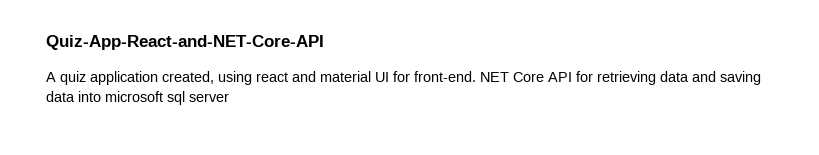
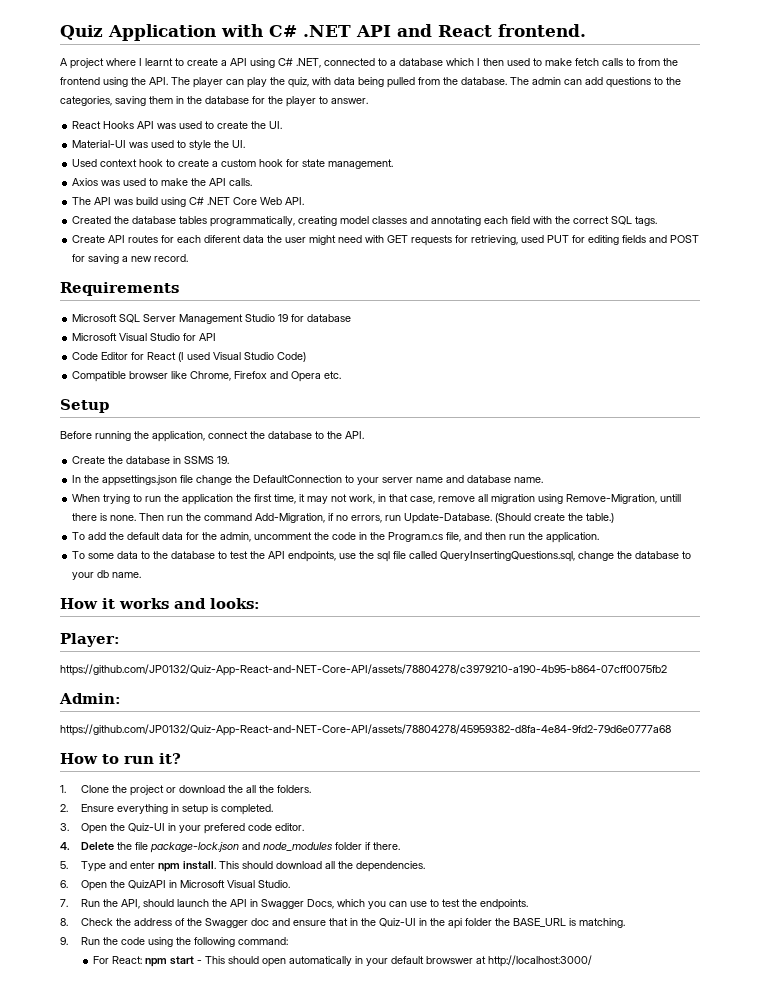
[46,35,324,50] [46,71,761,85] [46,91,229,105] Quiz-App-React-and-NET-Core-API // A quiz application created, using react and material UI for front-end. NET Core API for retrieving data and saving data into microsoft sql server -> [60,24,586,41] [60,58,678,69] [60,77,681,88] [60,96,368,107] [72,121,283,129] [72,140,246,150] [72,159,394,169] [72,178,253,186] [72,197,305,207] [72,216,658,227] [72,235,700,246] [72,254,189,264] [60,282,179,296] [72,314,352,324] [72,333,217,341] [72,352,307,362] [72,371,342,382] [60,399,109,413] [60,431,364,442] [72,456,230,464] [72,475,544,486] [72,494,682,505] [72,513,615,524] [72,532,600,543] [72,551,692,562] [72,570,142,580] [60,598,260,609] [60,633,120,647] [60,664,667,676] [59,693,121,704] [60,724,671,736] [60,753,181,764] [60,785,311,796] [60,804,273,815] [60,823,304,834] [60,842,400,853] [60,861,425,872] [60,880,290,891] [60,899,528,910] [60,918,625,929] [60,937,288,947] [92,955,592,967] Quiz Application with C# .NET API and React frontend. // A project where I learnt to create a API using C# .NET, connected to a database which I then used to make fetch calls to from the frontend using the API. The player can play the quiz, with data being pulled from the database. The admin can add questions to the categories, saving them in the database for the player to answer. // React Hooks API was used to create the UI. // Material-UI was used to style the UI. // Used context hook to create a custom hook for state management. // Axios was used to make the API calls. // The API was build using C# .NET Core Web API. // Created the database tables programmatically, creating model classes and annotating each field with the correct SQL tags. // Create API routes for each diferent data the user might need with GET requests for retrieving, used PUT for editing fields and POST for saving a new record. // Requirements // Microsoft SQL Server Management Studio 19 for database // Microsoft Visual Studio for API // Code Editor for React (I used Visual Studio Code) // Compatible browser like Chrome, Firefox and Opera etc. // Setup // Before running the application, connect the database to the API. // Create the database in SSMS 19. // In the appsettings.json file change the DefaultConnection to your server name and database name. // When trying to run the application the first time, it may not work, in that case, remove all migration using Remove-Migration, untill there is none. Then run the command Add-Migration, if no errors, run Update-Database. (Should create the table.) // To add the default data for the admin, uncomment the code in the Program.cs file, and then run the application. // To some data to the database to test the API endpoints, use the sql file called QueryInsertingQuestions.sql, change the database to your db name. // How it works and looks: // Player: // https://github.com/JP0132/Quiz-App-React-and-NET-Core-API/assets/78804278/c3979210-a190-4b95-b864-07cff0075fb2 // Admin: // https://github.com/JP0132/Quiz-App-React-and-NET-Core-API/assets/78804278/45959382-d8fa-4e84-9fd2-79d6e0777a68 // How to run it? // 1. Clone the project or download the all the folders. // 2. Ensure everything in setup is completed. // 3. Open the Quiz-UI in your prefered code editor. // 4. Delete the file package-lock.json and node_modules folder if there. // 5. Type and enter npm install. This should download all the dependencies. // 6. Open the QuizAPI in Microsoft Visual Studio. // 7. Run the API, should launch the API in Swagger Docs, which you can use to test the endpoints. // 8. Check the address of the Swagger doc and ensure that in the Quiz-UI in the api folder the BASE_URL is matching. // 9. Run the code using the following command: // For React: npm start - This should open automatically in your default browswer at http://localhost:3000/

